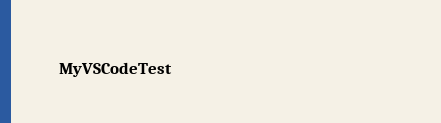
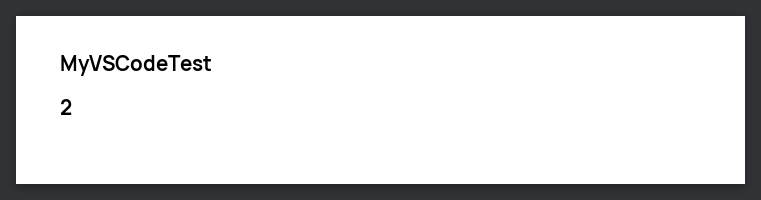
(172, 69) none -> [60,99,72,115] // 2

